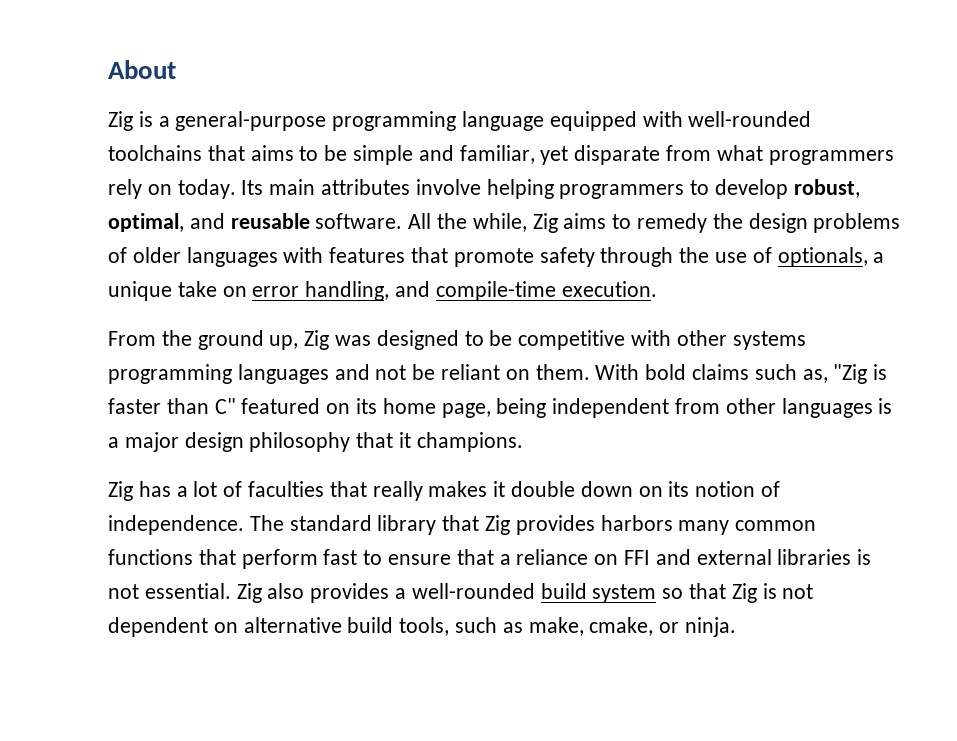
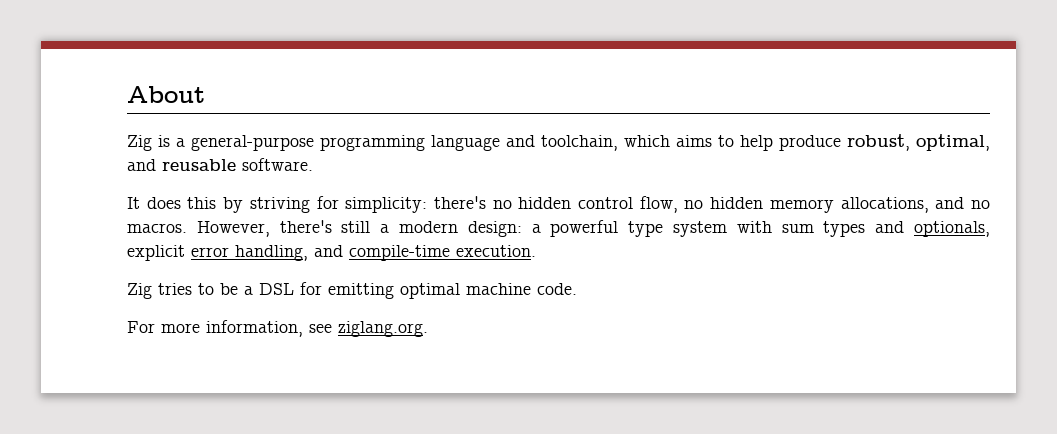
[549,111,812,131] [108,145,894,165] [108,179,789,199] equipped with well-rounded toolchains that aims to be simple and familiar, yet disparate from what programmers rely on today. Its main attributes involve helping programmers to develop -> [506,135,841,151] and toolchain, which aims to help produce
[408,213,901,233] [108,247,885,267] [108,281,247,301] All the while, Zig aims to remedy the design problems of older languages with features that promote safety through the use of optionals, a unique take on -> [127,196,991,213] [127,220,990,237] [127,245,185,261] // It does this by striving for simplicity: there's no hidden control flow, no hidden memory allocations, and no macros. However, there's still a modern design: a powerful type system with sum types and optionals, explicit
[108,330,806,350] [108,364,888,384] [108,398,893,418] [108,432,523,452] [108,481,781,501] [108,515,817,535] [108,549,872,569] [108,583,814,603] [108,617,737,637] From the ground up, Zig was designed to be competitive with other systems programming languages and not be reliant on them. With bold claims such as, "Zig is faster than C" featured on its home page, being independent from other languages is a major design philosophy that it champions. // Zig has a lot of faculties that really makes it double down on its notion of independence. The standard library that Zig provides harbors many common functions that perform fast to ensure that a reliance on FFI and external libraries is not essential. Zig also provides a well-rounded build system so that Zig is not dependent on alternative build tools, such as make, cmake, or ninja. -> [127,282,577,299] [127,320,428,337] Zig tries to be a DSL for emitting optimal machine code. // For more information, see ziglang.org.

